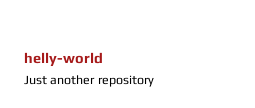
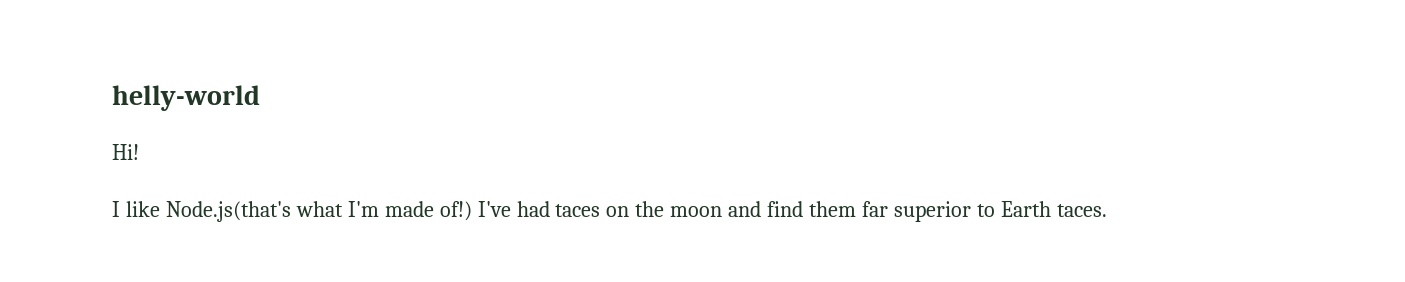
[24,75,154,87] Just another repository -> [112,144,139,160] [112,201,1107,222] Hi! // I like Node.js(that's what I'm made of!) I've had taces on the moon and find them far superior to Earth taces.

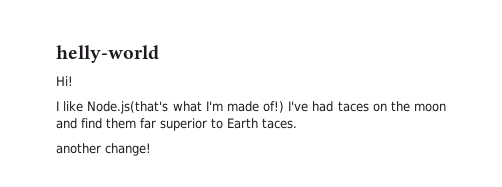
(1107, 210) none -> [56,143,151,156] // another change!

